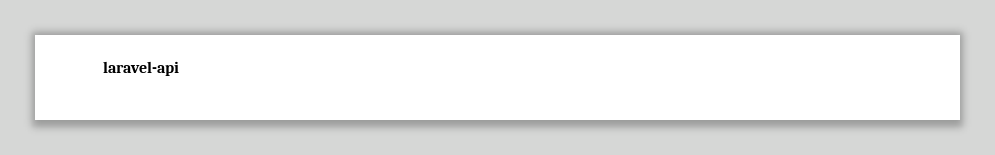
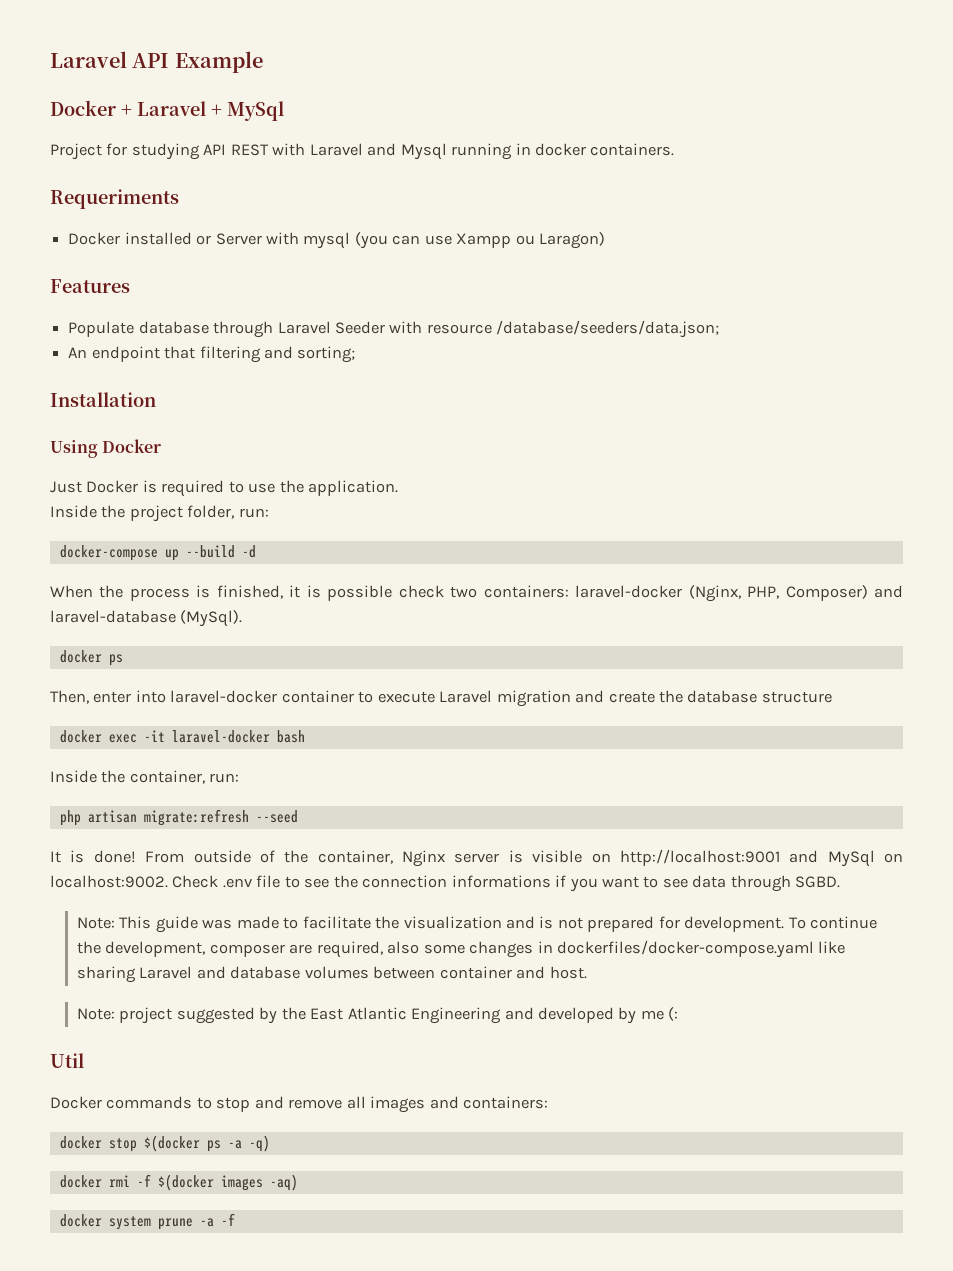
[103,61,179,76] laravel-api -> [50,51,263,73] [50,100,284,121] [50,143,675,160] [50,189,179,209] [68,232,606,249] [50,279,130,293] [68,320,720,338] [68,346,356,363] [50,392,156,407] [50,439,162,458] [50,480,399,497] [50,505,269,522] [59,545,256,561] [50,585,904,602] [50,610,243,627] [59,650,123,666] [50,690,832,707] [59,730,305,743] [50,770,240,784] [59,809,298,826] [50,849,903,867] [50,875,841,892] [76,916,878,933] [76,940,846,958] [76,966,587,983] [76,1007,679,1024] [50,1053,84,1068] [50,1096,549,1113] [59,1135,270,1152] [59,1174,298,1191] [59,1213,235,1230] Laravel API Example // Docker + Laravel + MySql // Project for studying API REST with Laravel and Mysql running in docker containers. // Requeriments // Docker installed or Server with mysql (you can use Xampp ou Laragon) // Features // Populate database through Laravel Seeder with resource /database/seeders/data.json; // An endpoint that filtering and sorting; // Installation // Using Docker // Just Docker is required to use the application. // Inside the project folder, run: // docker-compose up --build -d // When the process is finished, it is possible check two containers: laravel-docker (Nginx, PHP, Composer) and laravel-database (MySql). // docker ps // Then, enter into laravel-docker container to execute Laravel migration and create the database structure // docker exec -it laravel-docker bash // Inside the container, run: // php artisan migrate:refresh --seed // It is done! From outside of the container, Nginx server is visible on http://localhost:9001 and MySql on localhost:9002. Check .env file to see the connection informations if you want to see data through SGBD. // Note: This guide was made to facilitate the visualization and is not prepared for development. To continue the development, composer are required, also some changes in dockerfiles/docker-compose.yaml like sharing Laravel and database volumes between container and host. // Note: project suggested by the East Atlantic Engineering and developed by me (: // Util // Docker commands to stop and remove all images and containers: // docker stop $(docker ps -a -q) // docker rmi -f $(docker images -aq) // docker system prune -a -f

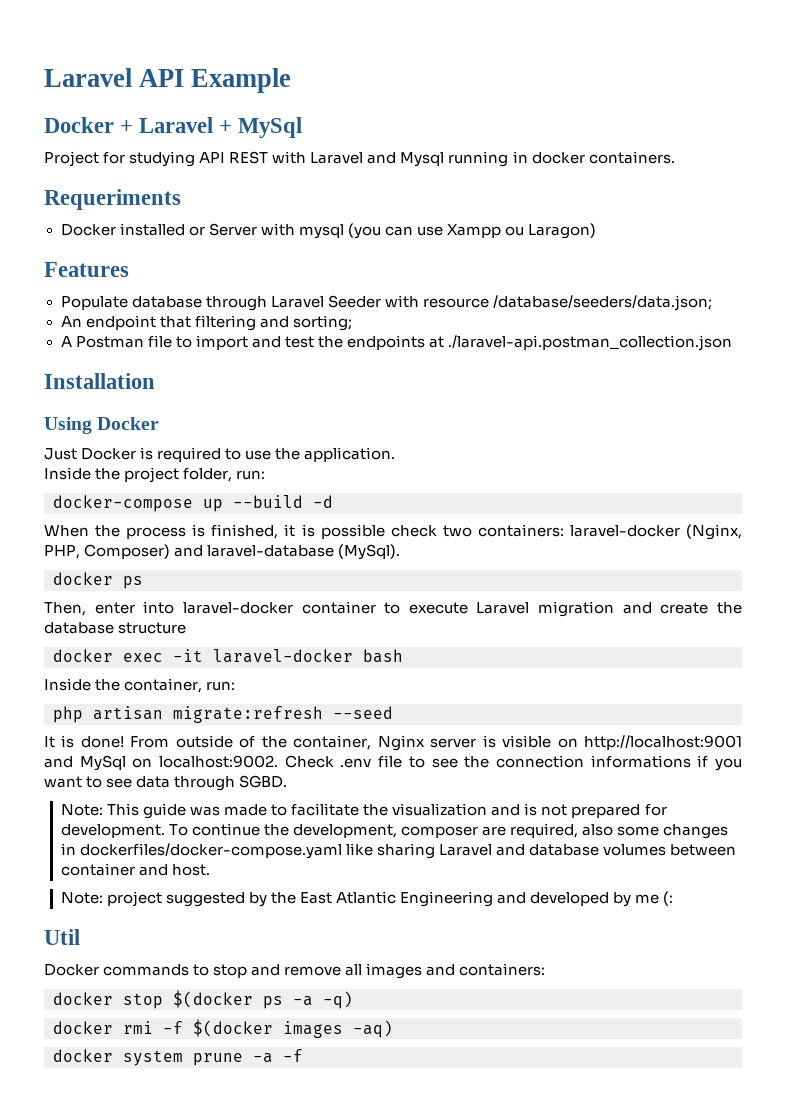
(356, 354) none -> [60,335,733,351] // A Postman file to import and test the endpoints at ./laravel-api.postman_collection.json

